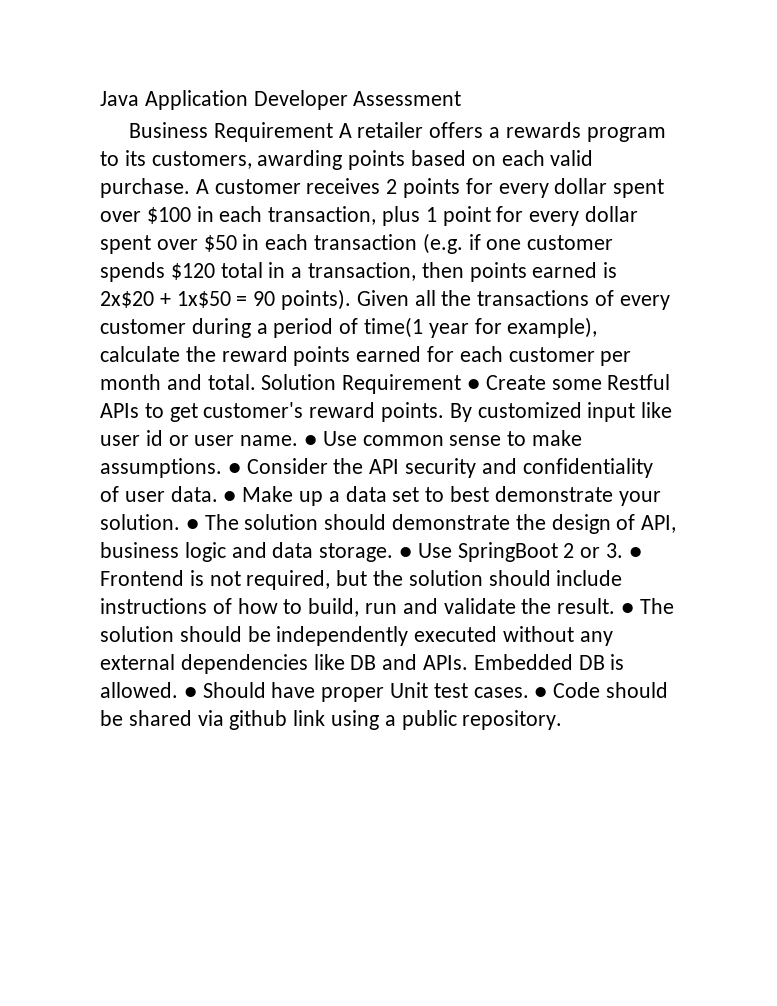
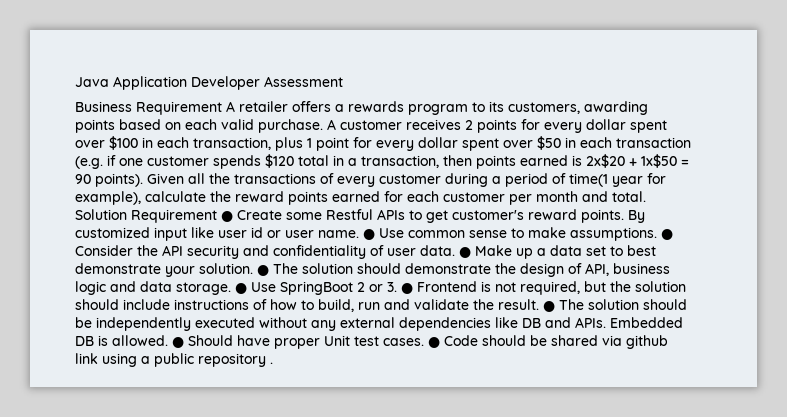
[462,710,563,730] repository. -> [198,353,273,367] repository .

